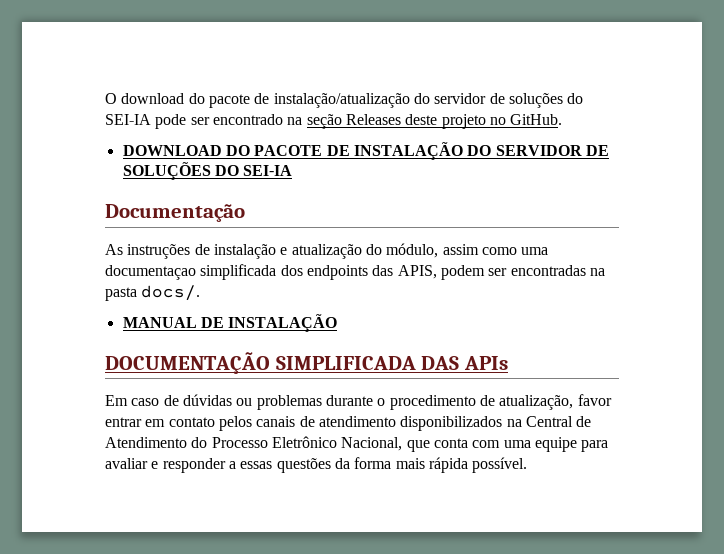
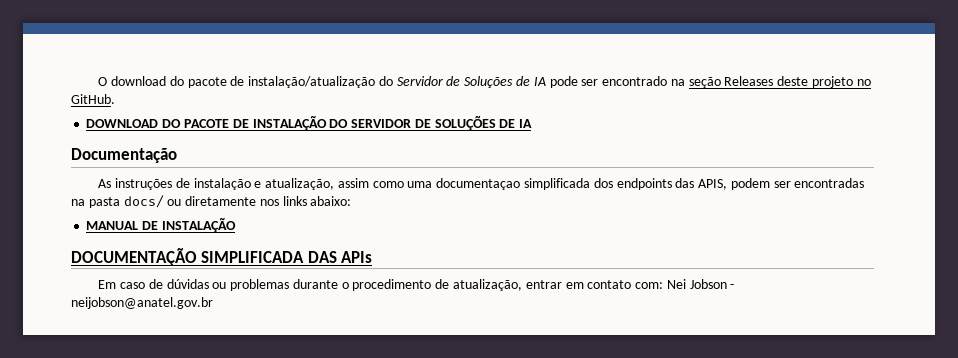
[434,93,584,108] [105,114,151,125] servidor de soluções do SEI-IA -> [396,76,546,88] Servidor de Soluções de IA
[214,165,293,176] DO SEI-IA -> [499,119,533,128] DE IA
[291,243,439,259] atualização do módulo, -> [265,178,335,190] atualização,
[141,285,201,301] docs/. -> [123,195,352,208] docs/ ou diretamente nos links abaixo:
[577,394,612,406] favor -> (522, 285) none
[218,416,592,431] [105,436,609,452] [105,457,528,473] pelos canais de atendimento disponibilizados na Central de Atendimento do Processo Eletrônico Nacional, que conta com uma equipe para avaliar e responder a essas questões da forma mais rápida possível. -> [635,279,735,289] [71,297,213,309] com: Nei Jobson - neijobson@anatel.gov.br

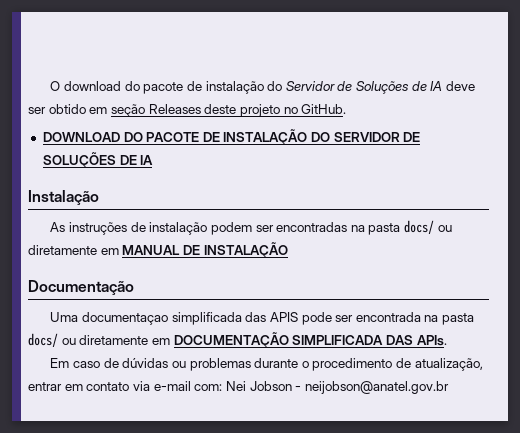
[248,76,376,88] instalação/atualização -> [205,81,264,94] instalação
[549,76,685,88] pode ser encontrado na -> [446,81,476,91] [28,104,108,114] deve ser obtido em
[71,148,177,163] Documentação -> [28,190,99,205] Instalação
[254,178,728,190] e atualização, assim como uma documentaçao simplificada dos endpoints das APIS, -> (208, 228) none
[259,196,352,206] nos links abaixo: // -> [100,248,119,255] em
(236, 224) none -> [28,280,134,295] [50,312,475,325] [28,333,170,347] Documentação // Uma documentaçao simplificada das APIS pode ser encontrada na pasta docs/ ou diretamente em
[341,251,373,263] APIs -> [416,335,447,346] APIs.
(632, 284) none -> [132,381,191,391] via e-mail

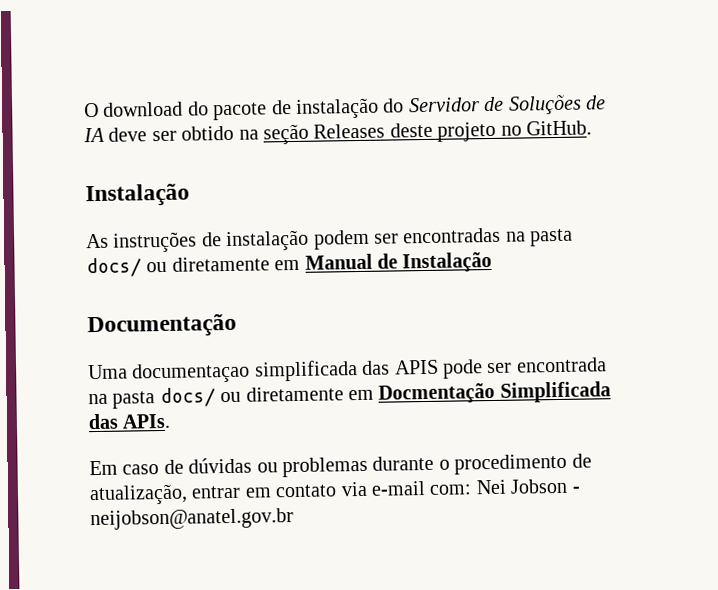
[89,107,108,114] em -> [238,129,259,140] na
[42,129,421,145] [42,152,154,168] // DOWNLOAD DO PACOTE DE INSTALAÇÃO DO SERVIDOR DE SOLUÇÕES DE IA -> (592, 128) none
[122,242,288,258] MANUAL DE INSTALAÇÃO -> [304,251,493,274] Manual de Instalação
[173,332,413,348] DOCUMENTAÇÃO SIMPLIFICADA DAS -> [378,381,611,405] [88,413,119,430] Docmentação Simplificada das

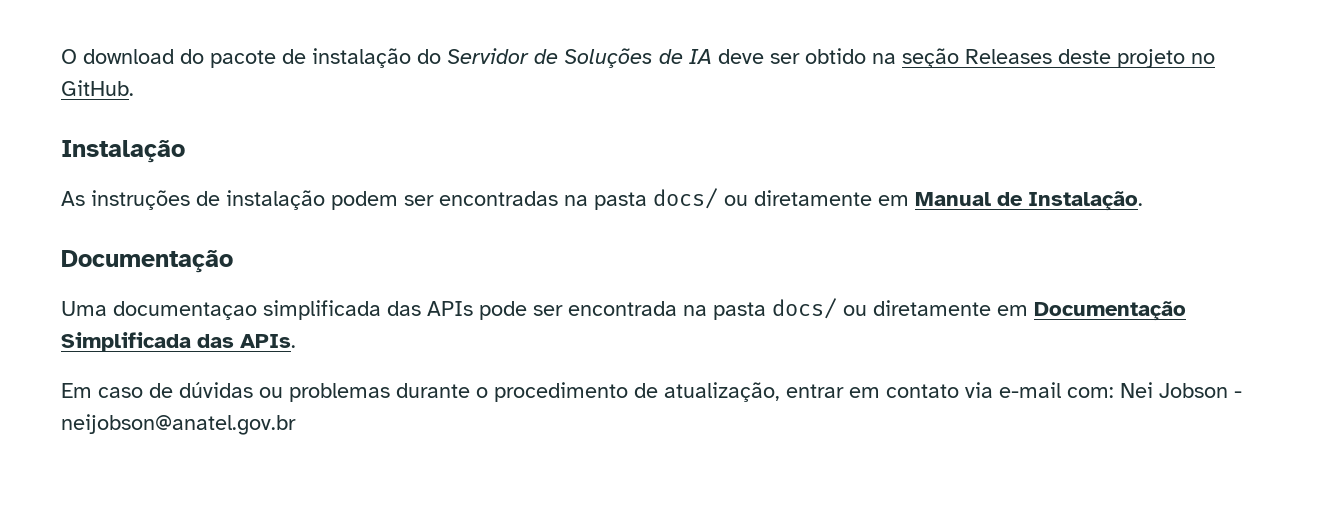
[402,251,493,274] Instalação -> [1028,191,1143,211] Instalação.
[393,359,439,375] APIS -> [427,301,473,316] APIs
[378,382,496,405] Docmentação -> [1034,301,1186,321] Documentação

